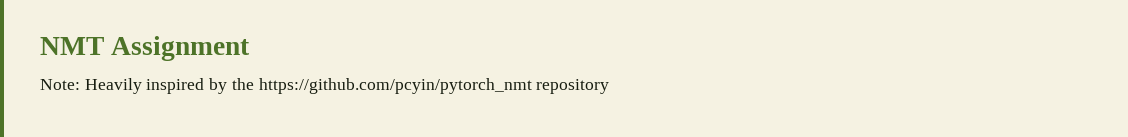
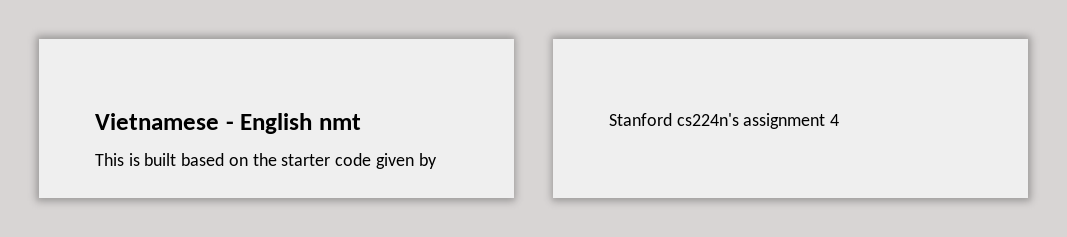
[40,36,251,61] [40,78,610,94] NMT Assignment // Note: Heavily inspired by the https://github.com/pcyin/pytorch_nmt repository -> [95,113,361,134] [95,153,437,169] [609,113,840,129] Vietnamese - English nmt // This is built based on the starter code given by Stanford cs224n's assignment 4

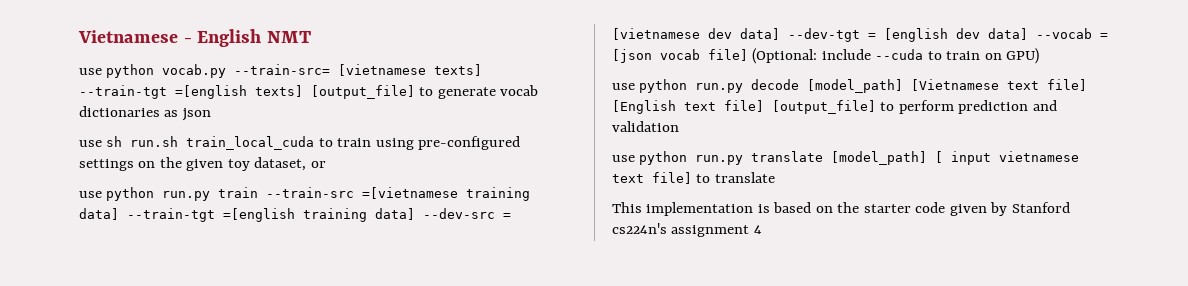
[318,114,361,130] nmt -> [267,31,312,43] [79,64,483,78] [79,85,539,99] [79,106,211,121] [79,136,521,150] [79,157,326,171] [79,187,531,201] [79,208,511,222] [612,28,1108,42] [612,48,1040,64] [612,79,1088,93] [612,100,1057,114] [612,121,679,132] [612,151,1080,165] [612,172,775,184] NMT // use python vocab.py --train-src= [vietnamese texts] --train-tgt =[english texts] [output_file] to generate vocab dictionaries as json // use sh run.sh train_local_cuda to train using pre-configured settings on the given toy dataset, or // use python run.py train --train-src =[vietnamese training data] --train-tgt =[english training data] --dev-src = [vietnamese dev data] --dev-tgt = [english dev data] --vocab = [json vocab file] (Optional: include --cuda to train on GPU) // use python run.py decode [model_path] [Vietnamese text file] [English text file] [output_file] to perform prediction and validation // use python run.py translate [model_path] [ input vietnamese text file] to translate
[128,153,177,166] is built -> [646,202,770,216] implementation is

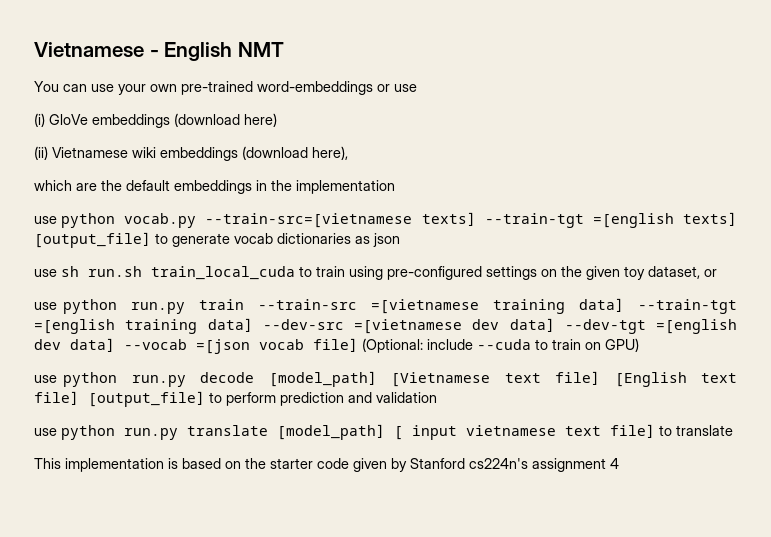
(312, 37) none -> [34,81,417,95] [34,113,277,128] [34,146,348,161] [34,180,395,194] // You can use your own pre-trained word-embeddings or use // (i) GloVe embeddings (download here) // (ii) Vietnamese wiki embeddings (download here), // which are the default embeddings in the implementation
[234,64,427,76] --train-src= [vietnamese -> [205,213,413,228] --train-src=[vietnamese
[503,213,511,219] [612,28,700,40] = [vietnamese -> [354,319,462,334] =[vietnamese
[868,28,948,42] = [english -> [656,319,737,334] =[english
[1100,33,1108,39] [612,49,652,63] = [json -> [196,339,250,354] =[json

